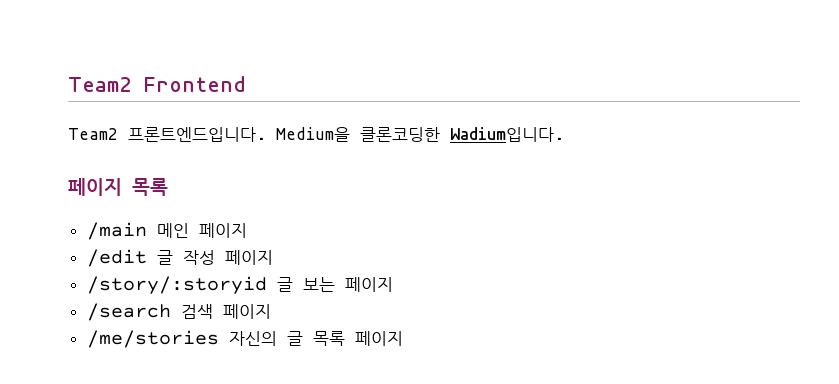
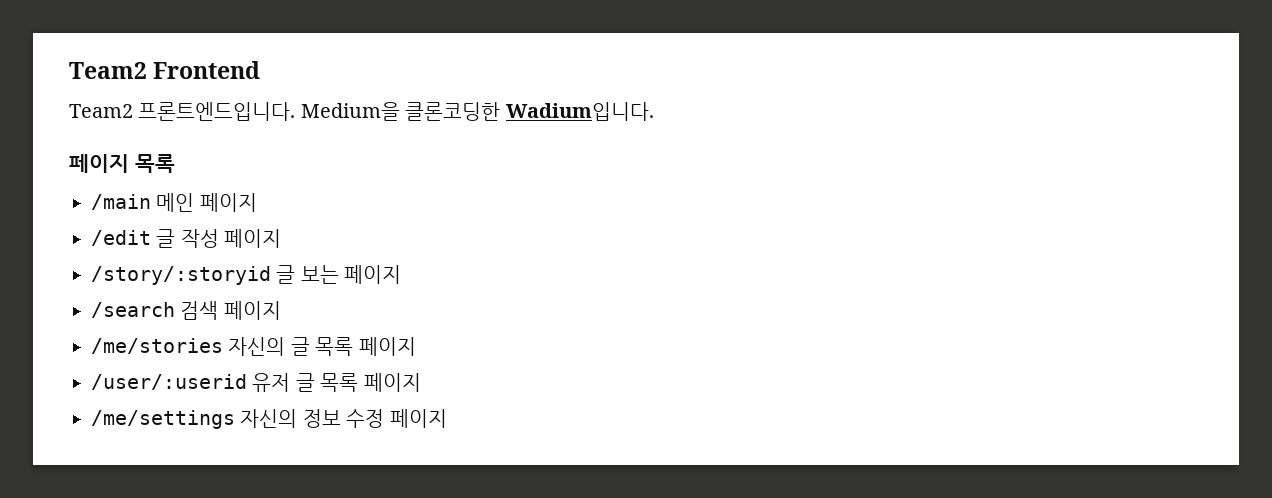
(403, 338) none -> [91,373,421,392] [91,409,447,429] // /user/:userid 유저 글 목록 페이지 // /me/settings 자신의 정보 수정 페이지

